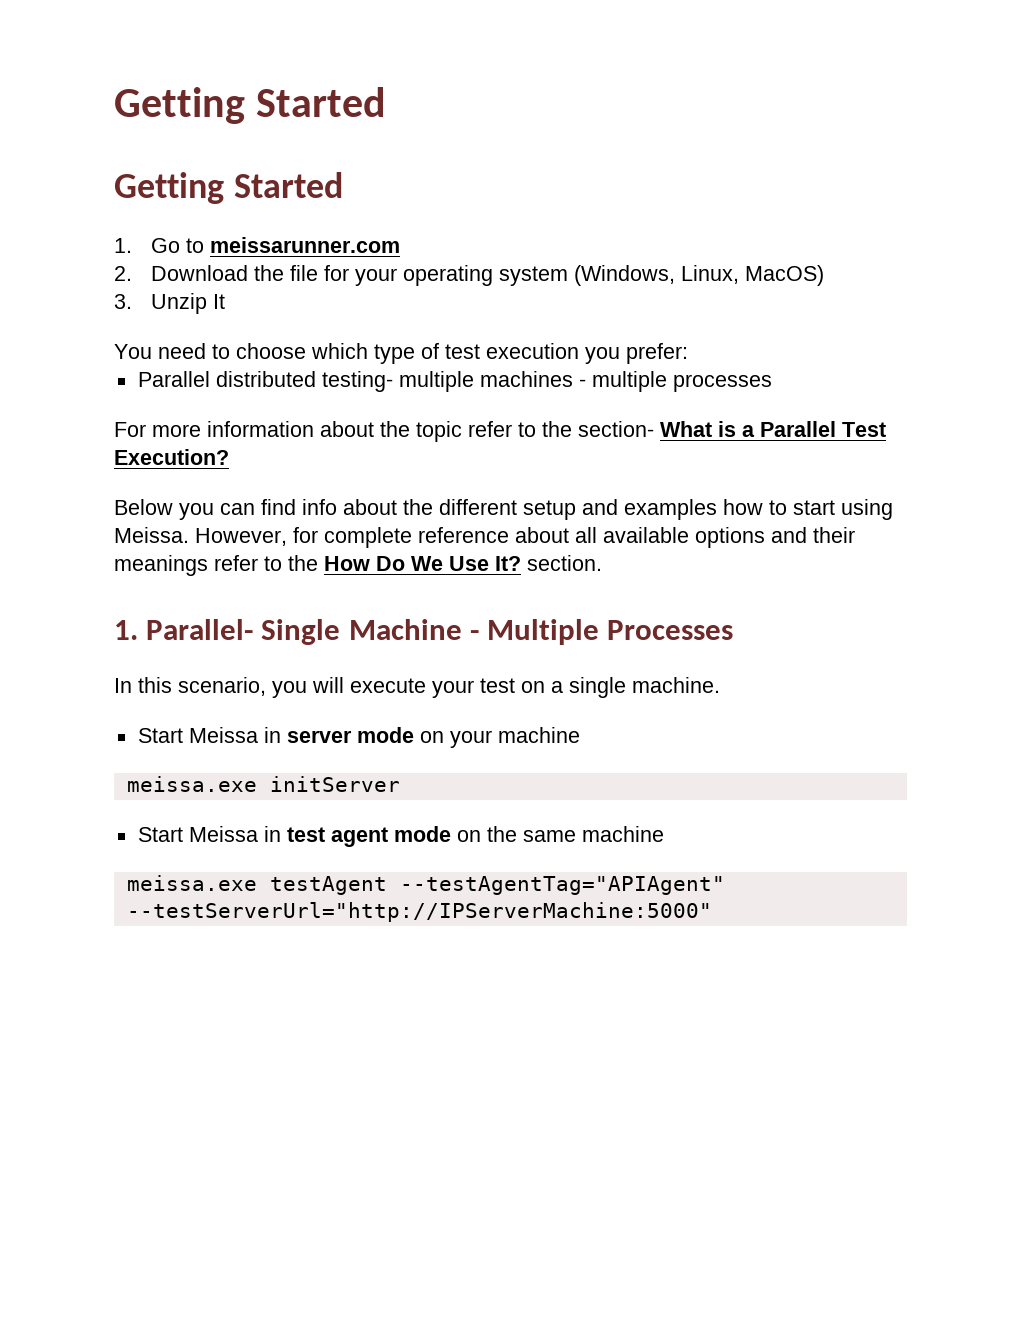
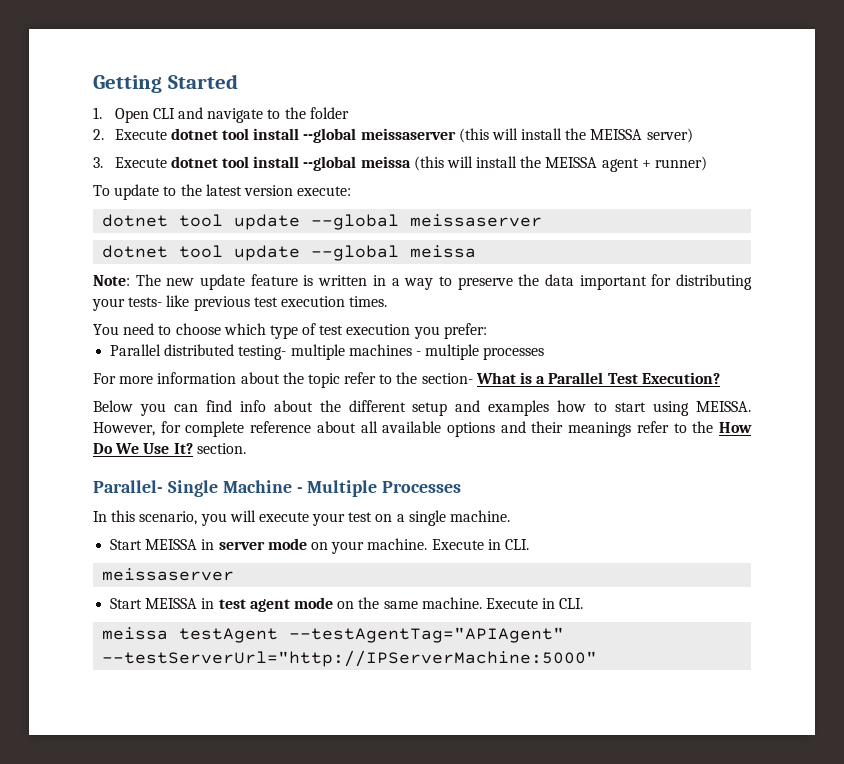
[114,87,387,124] [114,172,343,204] [114,237,400,253] [114,265,824,286] [114,293,225,314] Getting Started // Getting Started // 1. Go to meissarunner.com // 2. Download the file for your operating system (Windows, Linux, MacOS) // 3. Unzip It -> [93,74,238,93] [93,107,349,123] [93,128,693,143] [93,156,708,172] [93,184,352,200] [102,214,543,230] [102,245,477,261] [93,274,752,290] [92,295,388,311] Getting Started // 1. Open CLI and navigate to the folder // 2. Execute dotnet tool install --global meissaserver (this will install the MEISSA server) // 3. Execute dotnet tool install --global meissa (this will install the MEISSA agent + runner) // To update to the latest version execute: // dotnet tool update --global meissaserver // dotnet tool update --global meissa // Note: The new update feature is written in a way to preserve the data important for distributing your tests- like previous test execution times.
[114,527,189,543] Meissa. -> [695,401,751,412] MEISSA.
[114,620,138,640] 1. -> (246, 448) none
[188,727,258,743] Meissa -> [145,539,198,550] MEISSA
[497,727,580,743] [126,776,400,792] [137,826,258,842] machine // meissa.exe initServer // Start Meissa -> [367,538,529,550] [102,568,235,581] [110,598,198,609] machine. Execute in CLI. // meissaserver // Start MEISSA
[581,826,664,842] [126,875,257,891] machine // meissa.exe -> [421,597,584,609] [102,627,169,640] machine. Execute in CLI. // meissa

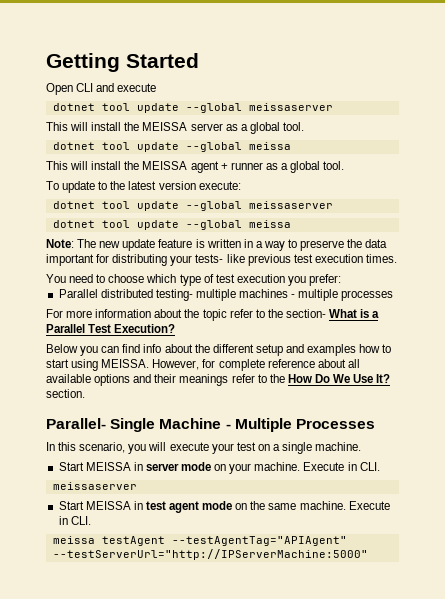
[93,107,102,119] 1. -> (199, 60) none
[207,107,349,123] [93,128,693,143] [93,156,444,171] navigate to the folder // 2. Execute dotnet tool install --global meissaserver (this will install the MEISSA server) // 3. Execute dotnet tool install --global meissa (this -> [117,83,157,92] [52,103,333,113] [46,122,304,134] [52,142,291,152] [46,161,68,170] execute // dotnet tool update --global meissaserver // This will install the MEISSA server as a global tool. // dotnet tool update --global meissa // This
[655,156,708,171] runner) -> [230,161,345,173] runner as a global tool.

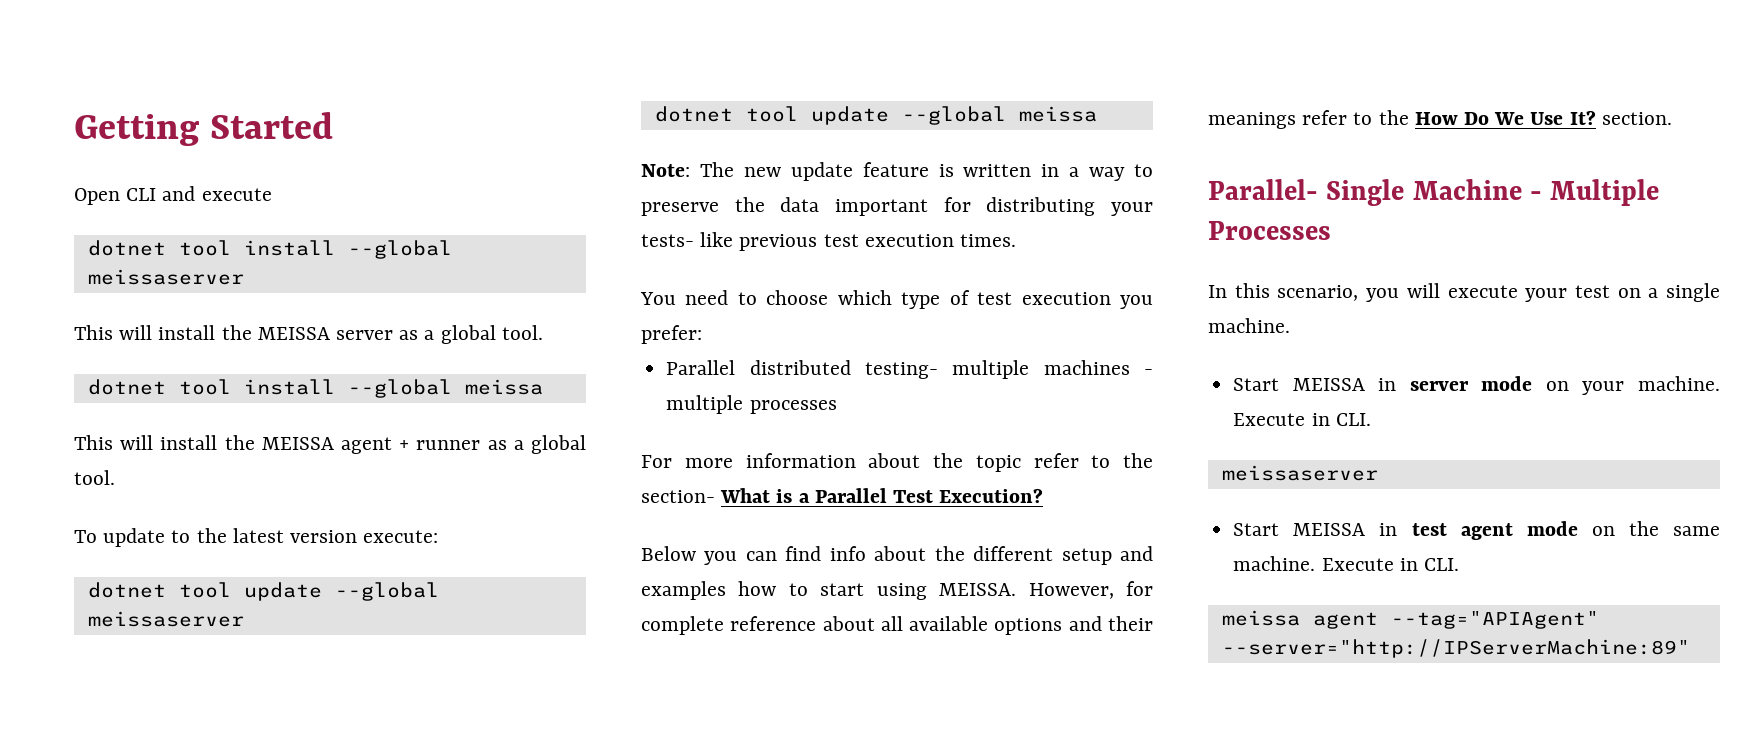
[136,103,179,113] update -> [243,240,335,256] install
[136,142,179,152] update -> [243,379,335,395] install
[101,536,347,546] [52,549,368,560] testAgent --testAgentTag="APIAgent" --testServerUrl="http://IPServerMachine:5000" -> [1312,611,1599,629] [1221,639,1690,658] agent --tag="APIAgent" --server="http://IPServerMachine:89"

